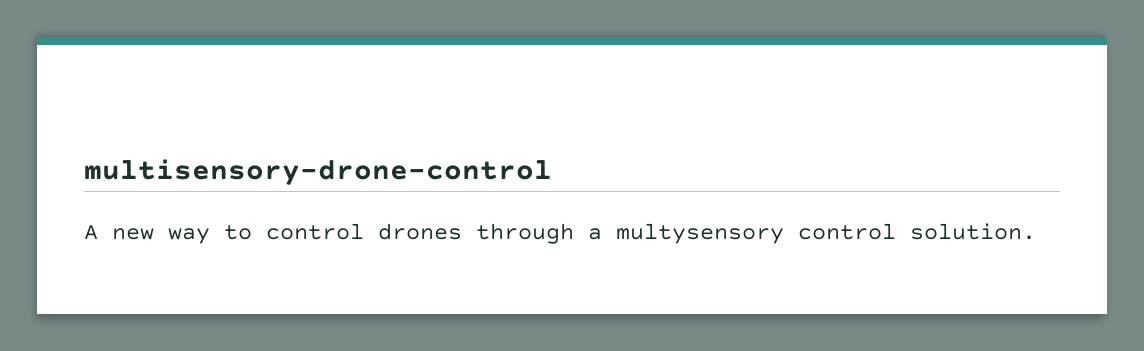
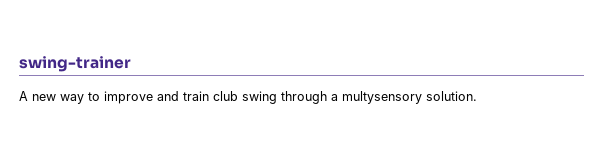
[84,159,552,185] multisensory-drone-control -> [19,56,131,72] swing-trainer
[266,223,462,240] control drones -> [104,91,277,104] improve and train club swing
[798,223,896,240] control -> (422, 97) none

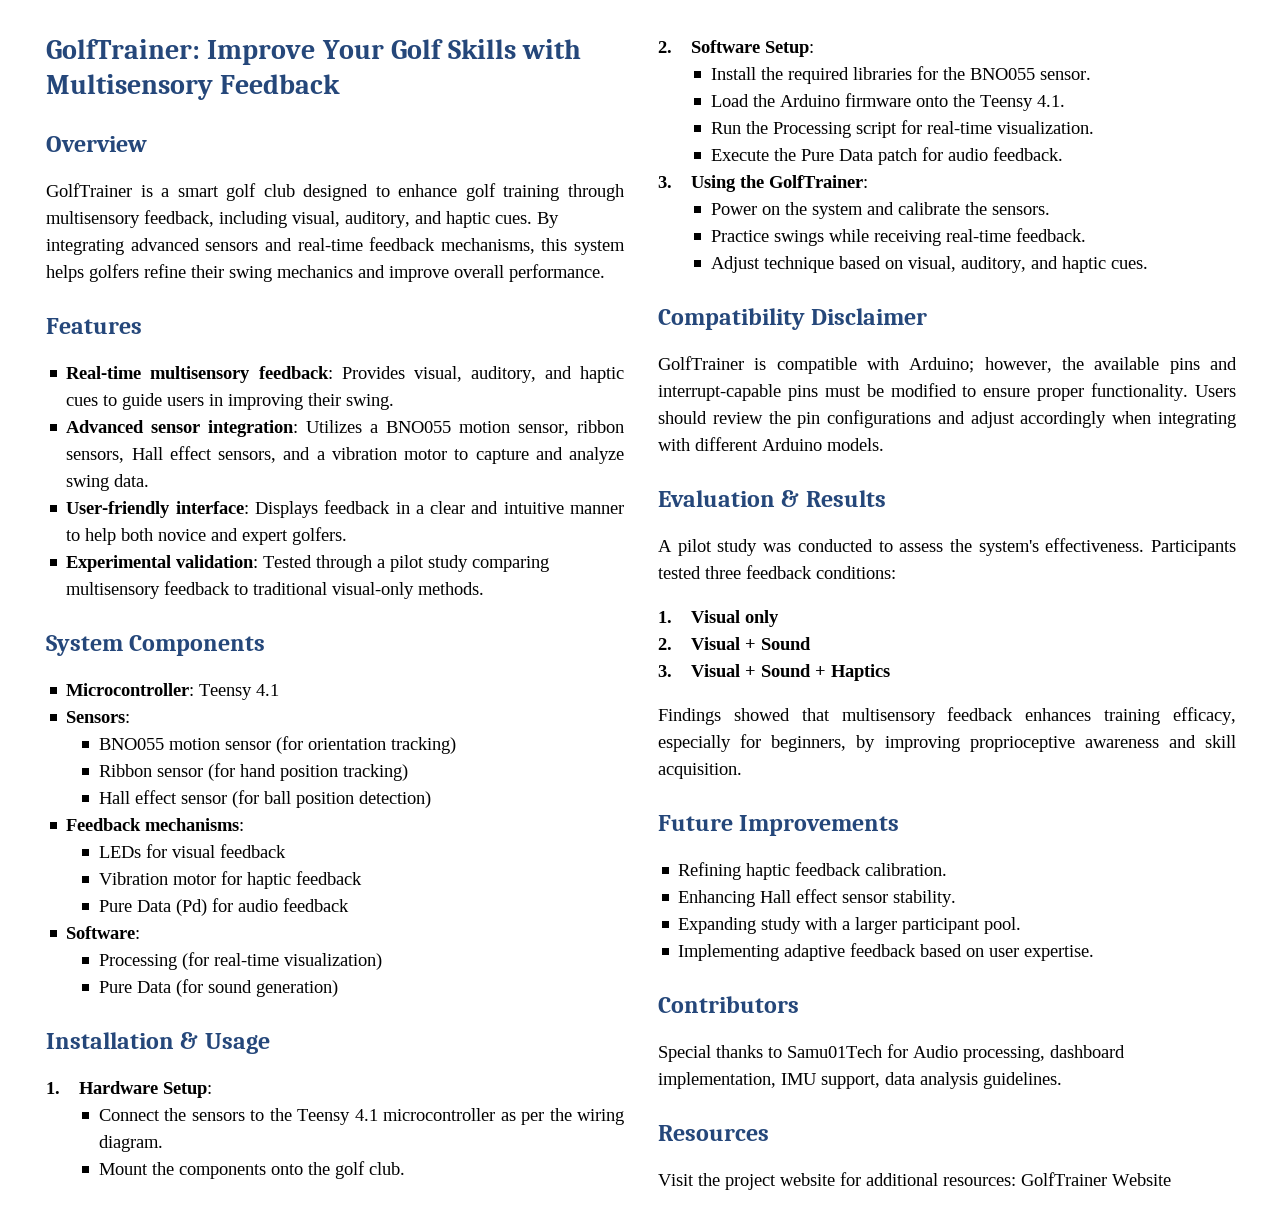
[19,56,131,72] [19,91,477,104] swing-trainer // A new way to improve and train club swing through a multysensory solution. -> [46,39,582,65] [46,74,341,100] [46,136,147,152] [46,183,624,201] [46,210,559,228] [46,237,625,255] [46,264,605,282] [46,318,142,334] [66,366,624,383] [66,393,395,410] [66,420,624,437] [66,446,624,464] [66,474,150,491] [66,500,624,518] [66,527,348,545] [66,555,550,572] [66,581,485,599] [46,635,266,656] [66,683,280,700] [66,711,131,723] [98,736,456,754] [98,763,408,781] [98,790,431,808] [66,818,245,831] [98,844,286,858] [98,871,362,889] [98,898,349,916] [66,926,141,939] [98,952,382,970] [98,979,338,997] [46,1032,270,1054] [46,1081,212,1098] [98,1108,624,1125] [98,1135,163,1152] [98,1161,405,1179] [658,40,814,57] [710,66,1091,84] [710,93,1065,111] [710,120,1094,138] [710,147,1063,165] [658,175,868,192] [710,202,1050,219] [710,228,1086,246] [710,256,1148,273] [658,308,928,330] [658,356,1237,374] [658,383,1236,401] [658,410,1236,428] [658,437,884,451] [658,490,886,507] [658,538,1236,556] [658,565,896,579] [658,610,779,627] [658,637,811,650] [658,664,890,681] [658,707,1236,725] [658,734,1236,752] [658,763,742,779] [658,815,900,836] [678,862,948,880] [678,889,957,907] [678,917,1022,934] [678,943,1095,961] [658,996,799,1013] [658,1044,1125,1062] [658,1072,1062,1089] [658,1125,769,1141] [658,1172,1171,1190] GolfTrainer: Improve Your Golf Skills with Multisensory Feedback // Overview // GolfTrainer is a smart golf club designed to enhance golf training through multisensory feedback, including visual, auditory, and haptic cues. By integrating advanced sensors and real-time feedback mechanisms, this system helps golfers refine their swing mechanics and improve overall performance. // Features // Real-time multisensory feedback: Provides visual, auditory, and haptic cues to guide users in improving their swing. // Advanced sensor integration: Utilizes a BNO055 motion sensor, ribbon sensors, Hall effect sensors, and a vibration motor to capture and analyze swing data. // User-friendly interface: Displays feedback in a clear and intuitive manner to help both novice and expert golfers. // Experimental validation: Tested through a pilot study comparing multisensory feedback to traditional visual-only methods. // System Components // Microcontroller: Teensy 4.1 // Sensors: // BNO055 motion sensor (for orientation tracking) // Ribbon sensor (for hand position tracking) // Hall effect sensor (for ball position detection) // Feedback mechanisms: // LEDs for visual feedback // Vibration motor for haptic feedback // Pure Data (Pd) for audio feedback // Software: // Processing (for real-time visualization) // Pure Data (for sound generation) // Installation & Usage // 1. Hardware Setup: // Connect the sensors to the Teensy 4.1 microcontroller as per the wiring diagram. // Mount the components onto the golf club. // 2. Software Setup: // Install the required libraries for the BNO055 sensor. // Load the Arduino firmware onto the Teensy 4.1. // Run the Processing script for real-time visualization. // Execute the Pure Data patch for audio feedback. // 3. Using the GolfTrainer: // Power on the system and calibrate the sensors. // Practice swings while receiving real-time feedback. // Adjust technique based on visual, auditory, and haptic cues. // Compatibility Disclaimer // GolfTrainer is compatible with Arduino; however, the available pins and interrupt-capable pins must be modified to ensure proper functionality. Users should review the pin configurations and adjust accordingly when integrating with different Arduino models. // Evaluation & Results // A pilot study was conducted to assess the system's effectiveness. Participants tested three feedback conditions: // 1. Visual only // 2. Visual + Sound // 3. Visual + Sound + Haptics // Findings showed that multisensory feedback enhances training efficacy, especially for beginners, by improving proprioceptive awareness and skill acquisition. // Future Improvements // Refining haptic feedback calibration. // Enhancing Hall effect sensor stability. // Expanding study with a larger participant pool. // Implementing adaptive feedback based on user expertise. // Contributors // Special thanks to Samu01Tech for Audio processing, dashboard implementation, IMU support, data analysis guidelines. // Resources // Visit the project website for additional resources: GolfTrainer Website

